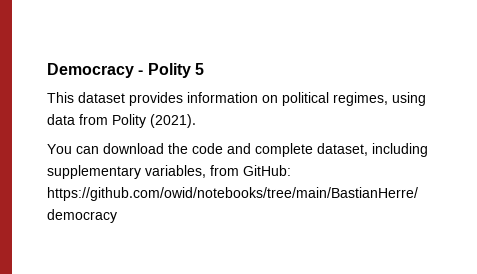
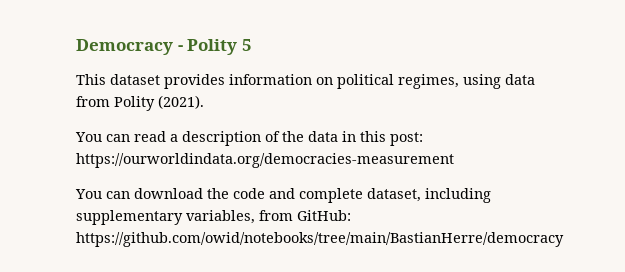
(196, 121) none -> [75,131,423,146] [76,153,454,168] // You can read a description of the data in this post: https://ourworldindata.org/democracies-measurement

